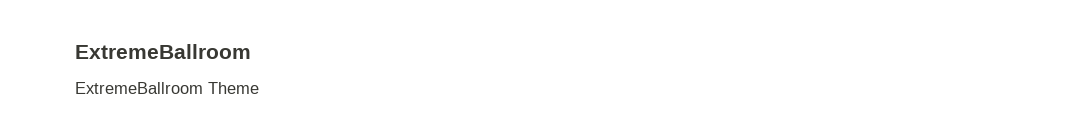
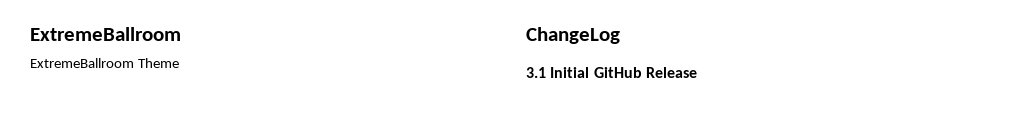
(259, 88) none -> [526,27,620,44] [526,67,697,78] // ChangeLog // 3.1 Initial GitHub Release

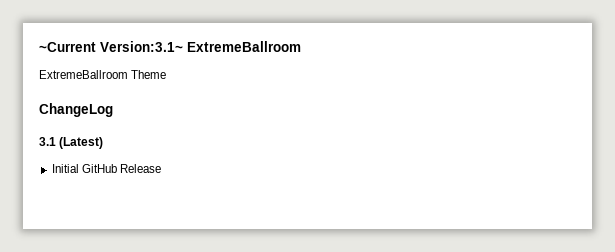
(30, 34) none -> [39,41,183,52] ~Current Version:3.1~
(546, 72) none -> [59,137,104,149] (Latest) //

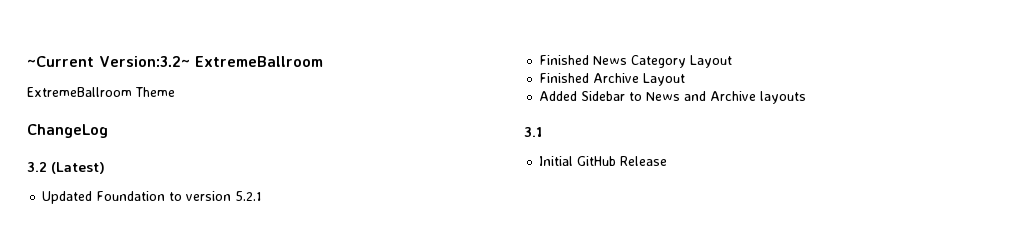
[100,41,183,52] Version:3.1~ -> [99,56,190,67] Version:3.2~
(113, 110) none -> [27,162,105,174] [42,191,262,204] [539,55,733,68] [539,73,686,86] [539,91,807,104] // 3.2 (Latest) // Updated Foundation to version 5.2.1 // Finished News Category Layout // Finished Archive Layout // Added Sidebar to News and Archive layouts
[59,137,104,149] (Latest) -> (542, 132) none

